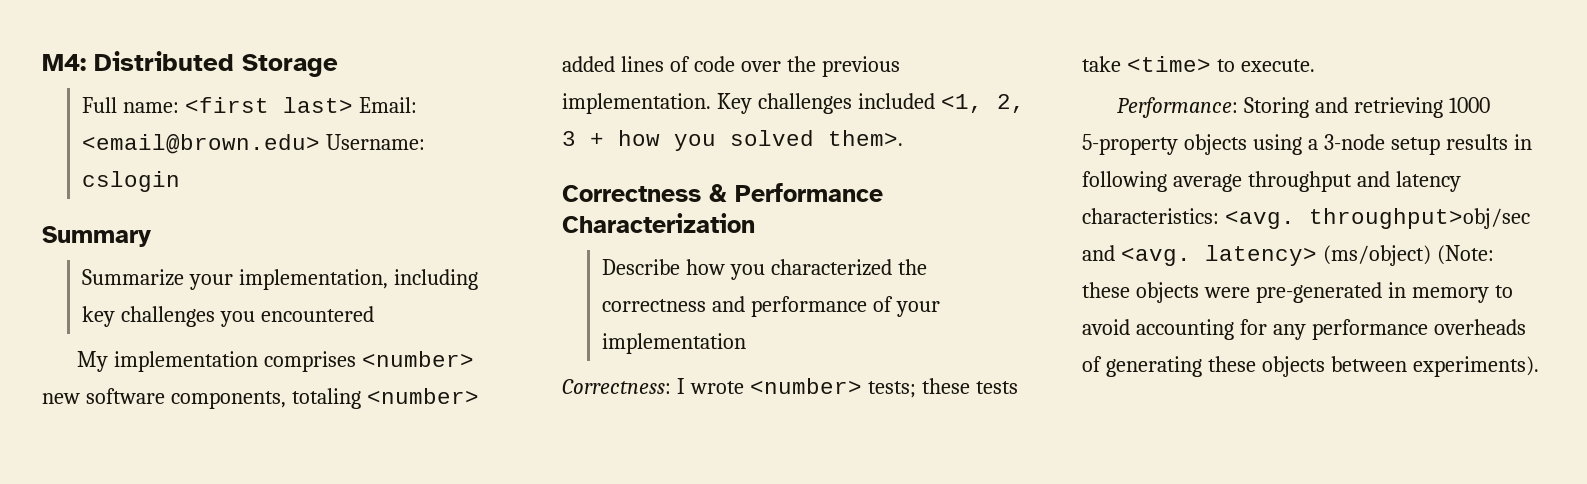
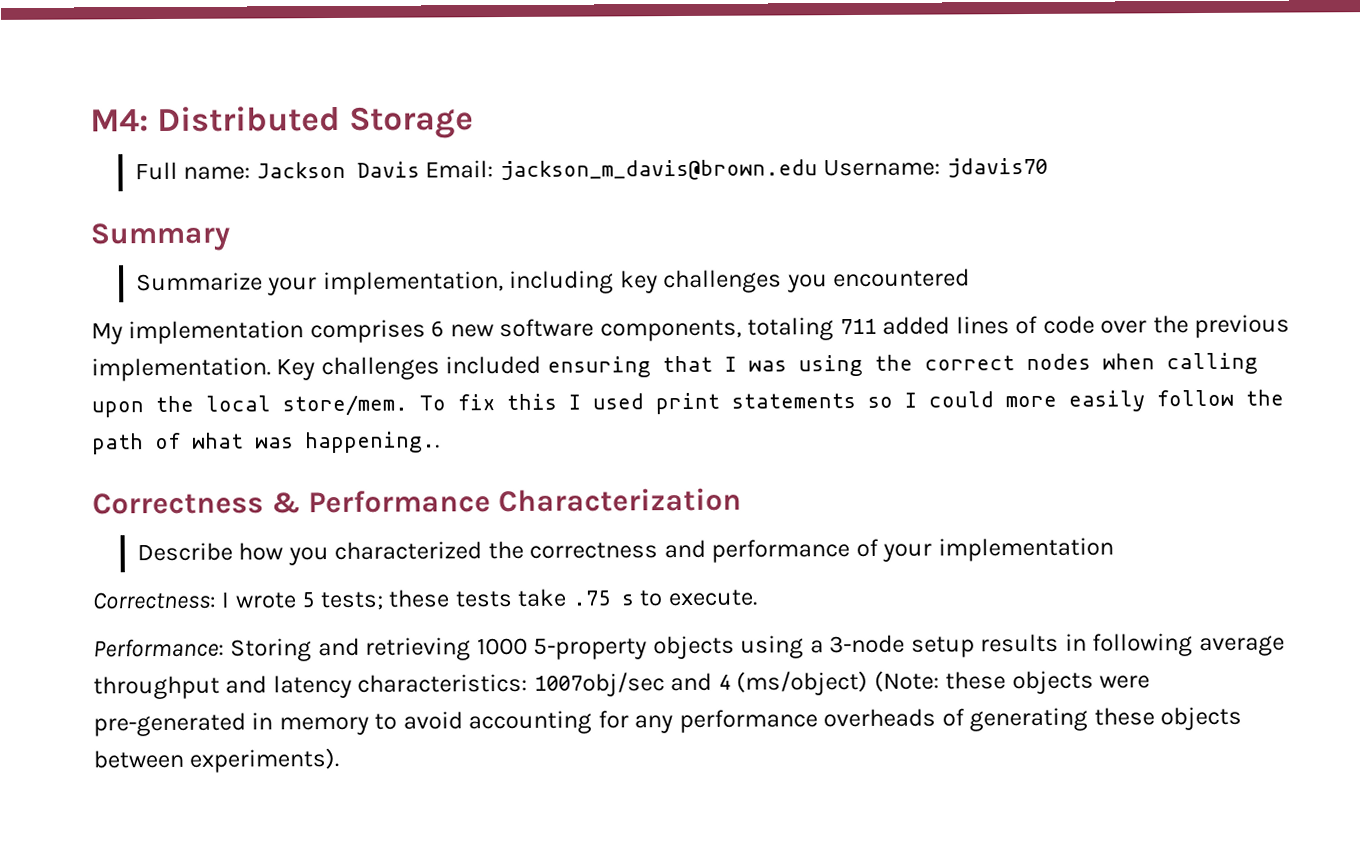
[184,97,417,113] [82,134,425,154] [82,171,181,192] <first last> Email: <email@brown.edu> Username: cslogin -> [256,157,1048,182] Jackson Davis Email: jackson_m_davis@brown.edu Username: jdavis70
[361,351,474,367] <number> -> [431,321,445,337] 6
[366,388,479,404] <number> -> [839,318,877,335] 711
[940,94,1025,113] [562,130,903,151] <1, 2, 3 + how you solved them>. -> [546,352,1258,378] [91,389,1284,418] [92,431,440,455] ensuring that I was using the correct nodes when calling upon the local store/mem. To fix this I used print statements so I could more easily follow the path of what was happening..
[749,378,862,394] <number> -> [301,592,316,608] 5
[1126,56,1211,72] <time> -> [571,590,635,606] .75 s
[1224,208,1530,229] [1082,245,1317,266] <avg. throughput>obj/sec and <avg. latency> -> [533,672,731,697] 1007obj/sec and 4

